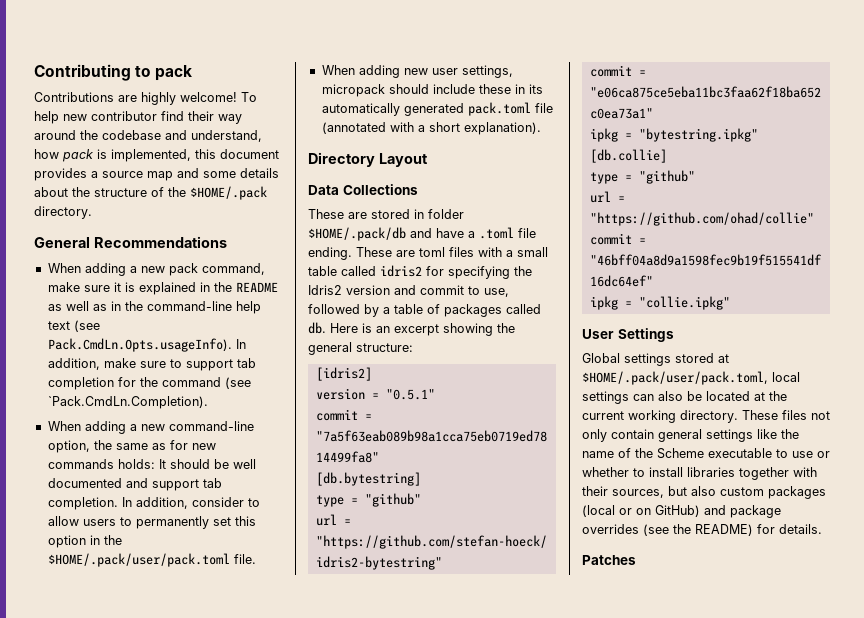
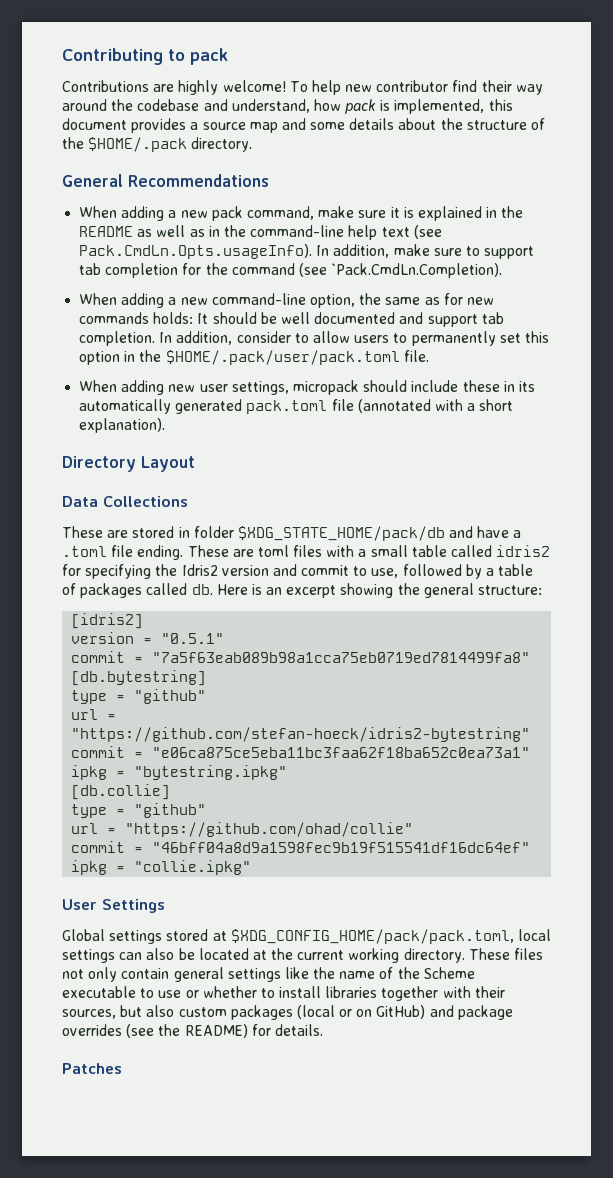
[308,227,406,241] $HOME/.pack/db -> [237,526,445,541] $XDG_STATE_HOME/pack/db
[582,371,768,385] $HOME/.pack/user/pack.toml, -> [230,929,514,944] $XDG_CONFIG_HOME/pack/pack.toml,

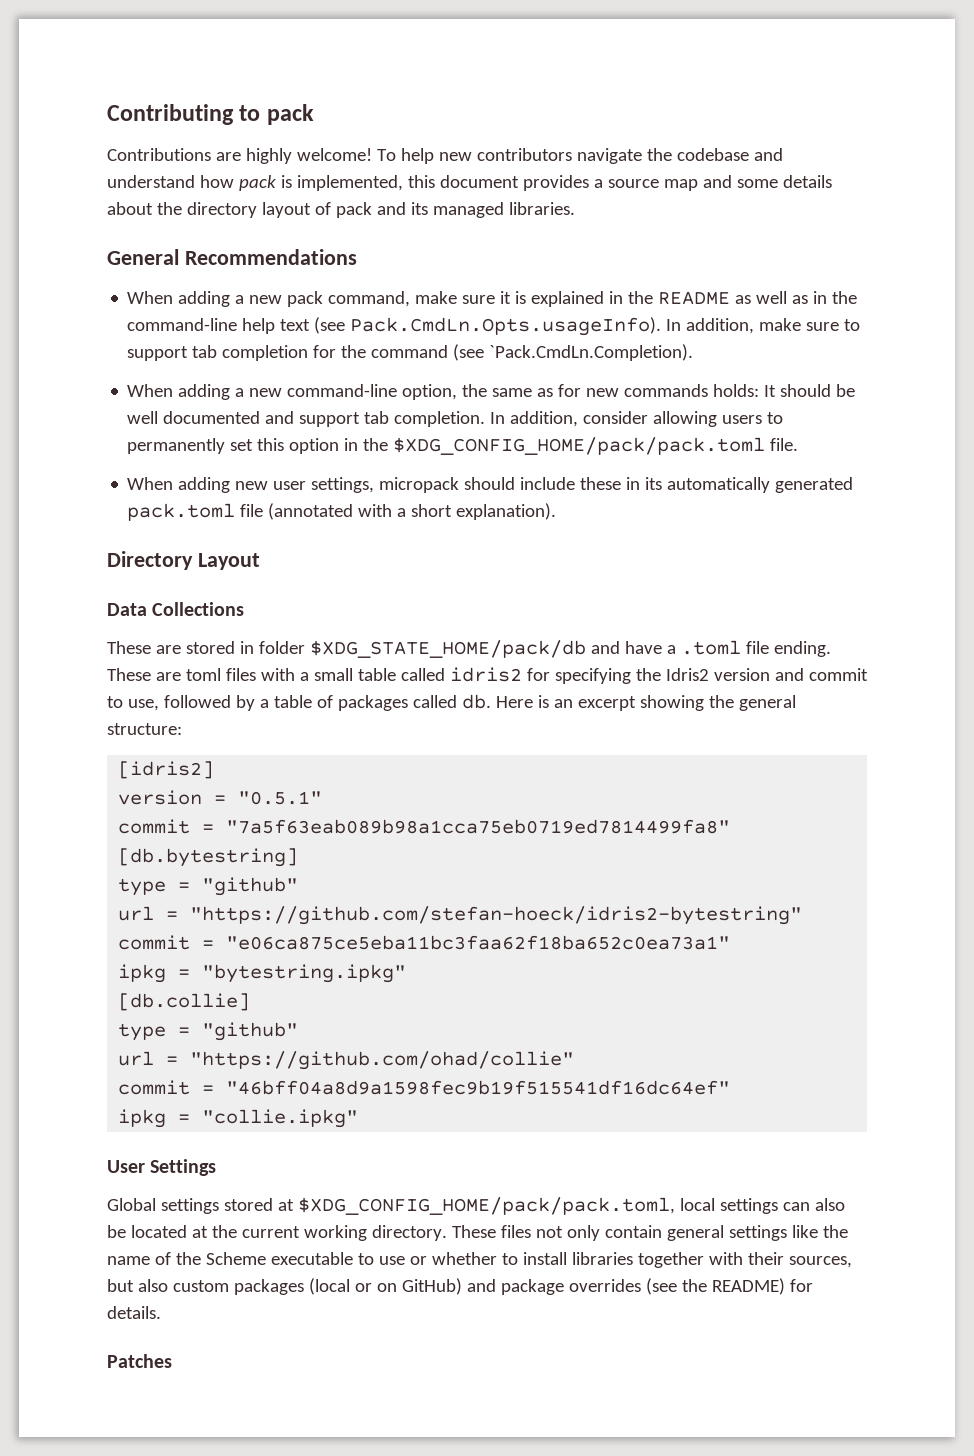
[376,80,543,95] [62,99,107,111] contributor find their way around -> [476,148,642,164] contributors navigate
[231,99,310,113] understand, -> [107,175,195,188] understand
[466,118,546,130] [62,137,253,152] structure of the $HOME/.pack directory. -> [186,202,575,218] directory layout of pack and its managed libraries.
[294,331,350,343] to allow -> [653,411,718,427] allowing
[165,350,400,365] $HOME/.pack/user/pack.toml -> [393,437,766,455] $XDG_CONFIG_HOME/pack/pack.toml

